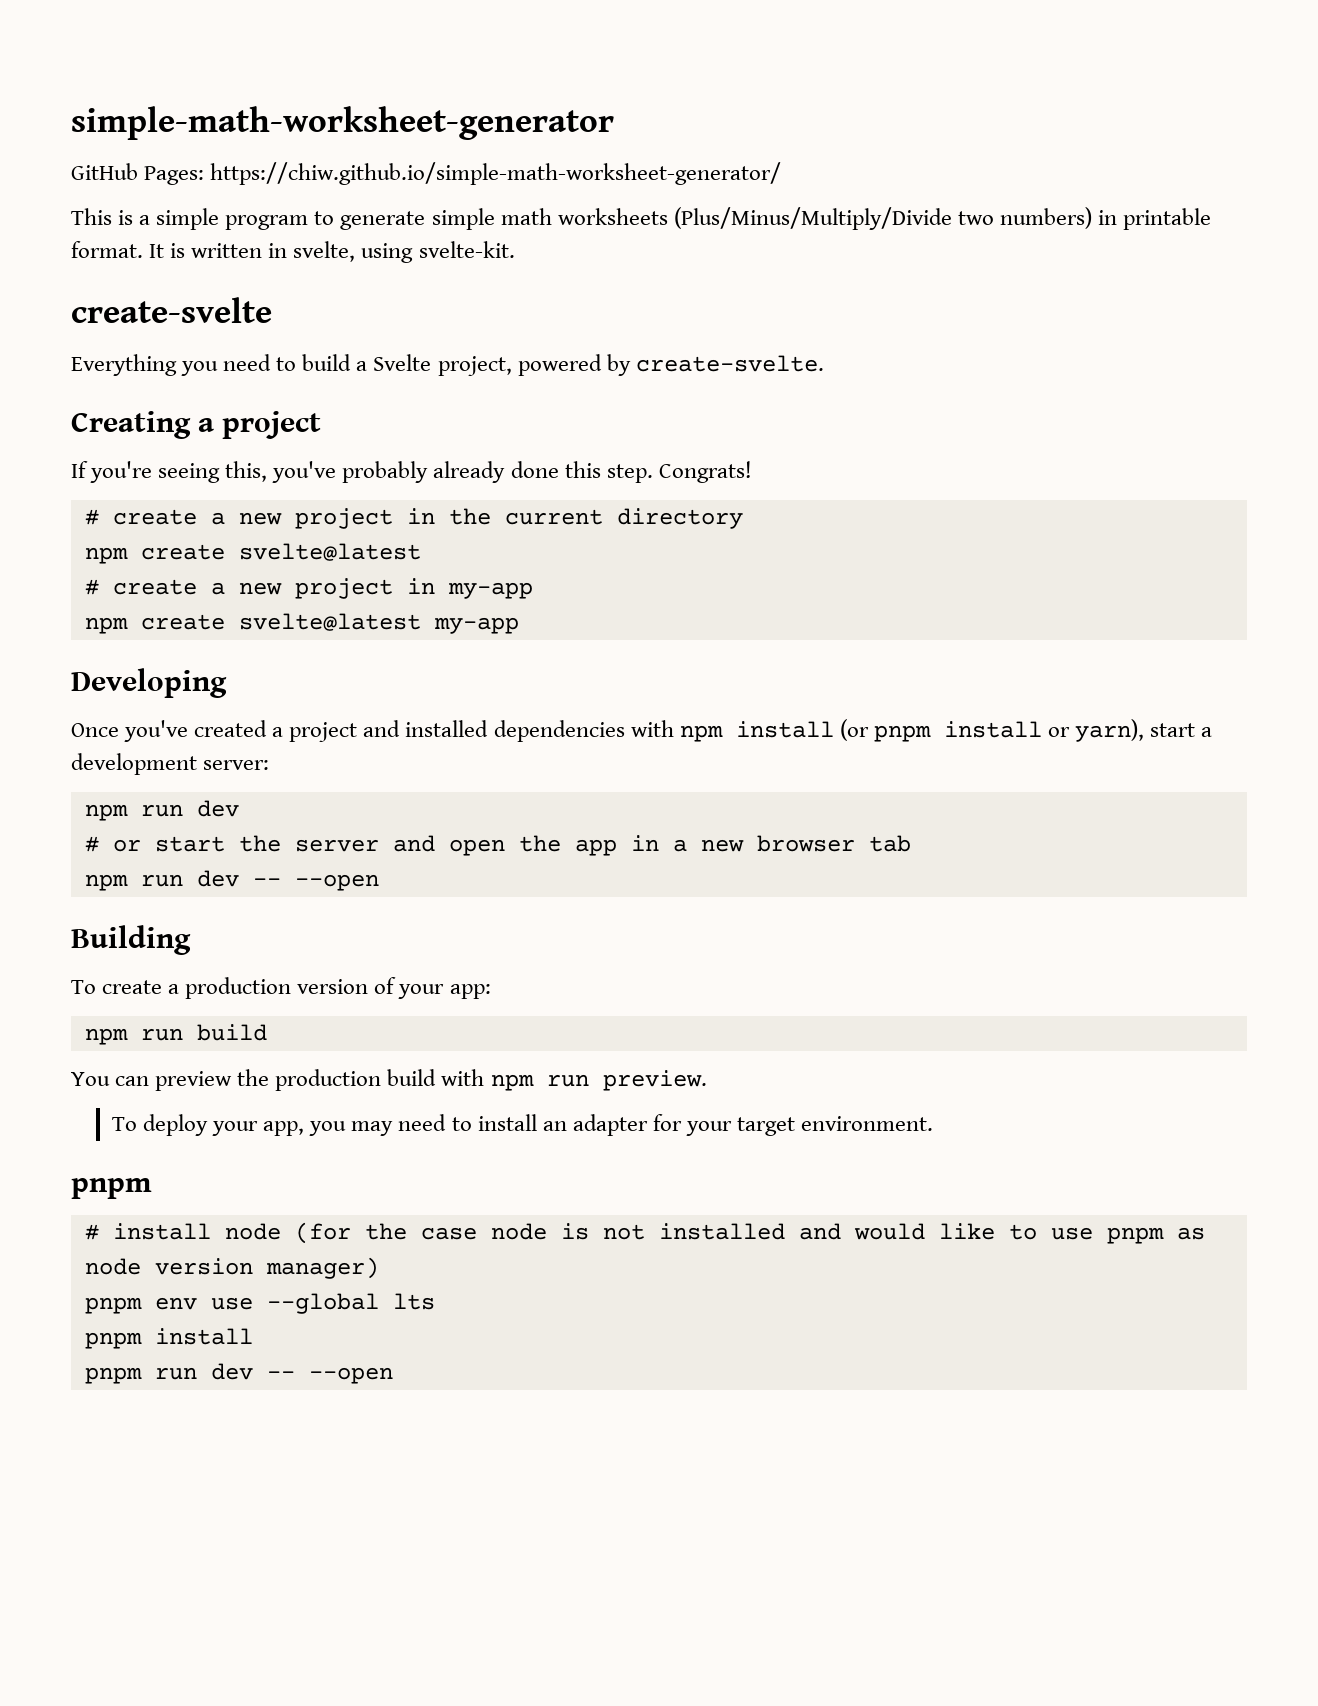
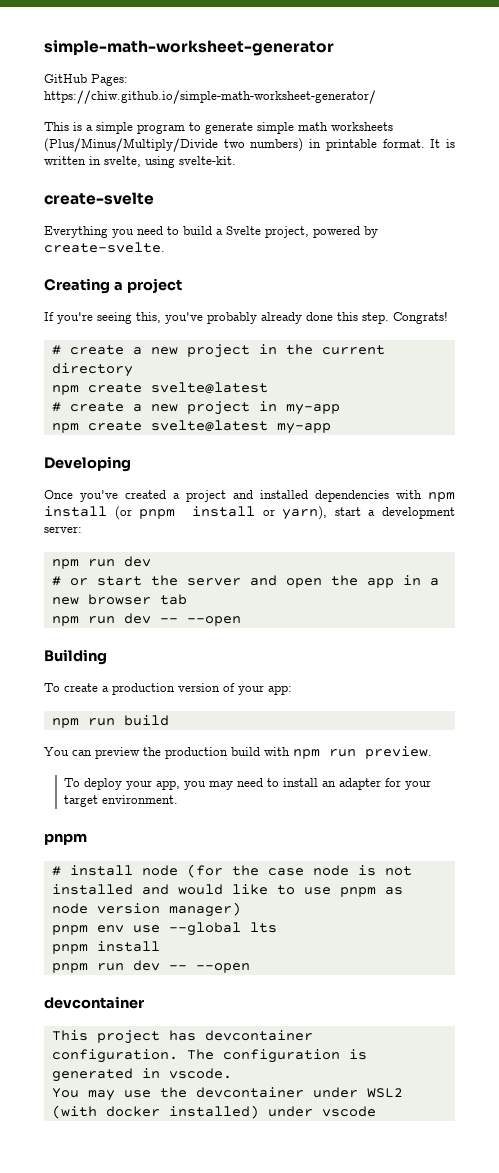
(393, 1375) none -> [44,996,144,1009] [51,1030,313,1044] [51,1049,367,1063] [51,1068,232,1082] [51,1087,403,1101] [51,1105,376,1119] // devcontainer // This project has devcontainer configuration. The configuration is generated in vscode. // You may use the devcontainer under WSL2 (with docker installed) under vscode

